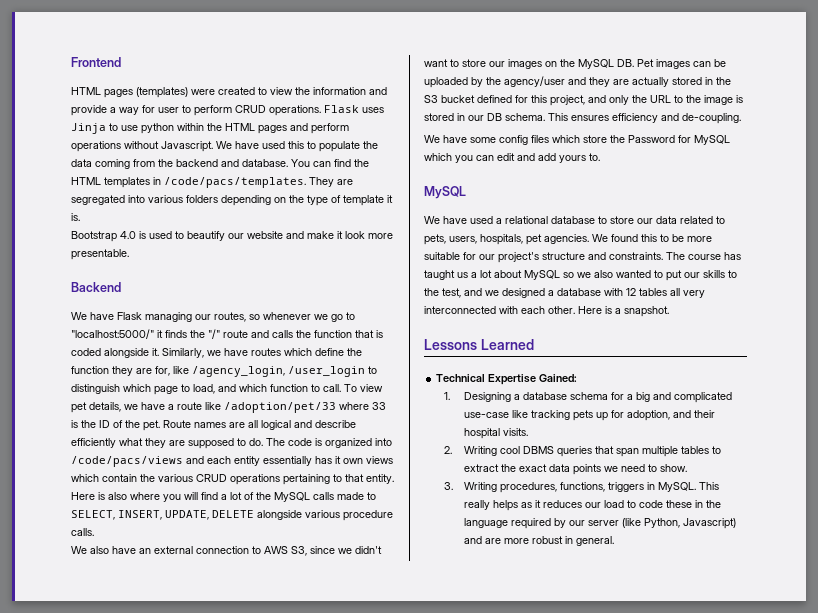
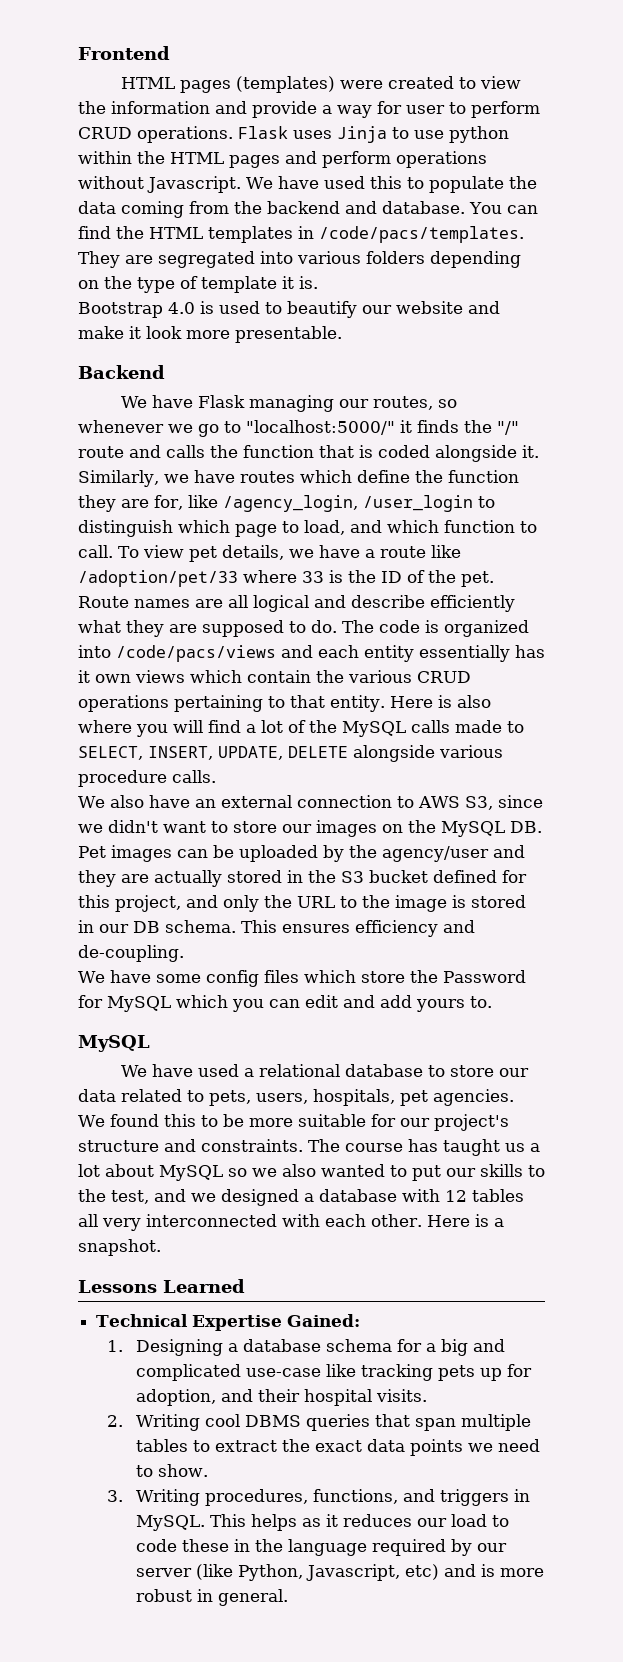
(605, 487) none -> [403,1489,436,1502] and
[463,500,490,510] really -> (247, 1520) none
[682,518,736,529] [463,536,501,544] Javascript) and are -> [306,1564,496,1581] Javascript, etc) and is

